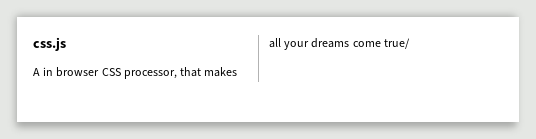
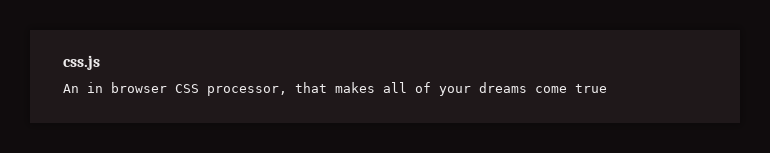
[33,68,40,76] A -> [63,84,79,93] An
(281, 43) none -> [415,82,431,93] of
[383,38,410,49] true/ -> [575,84,607,93] true

